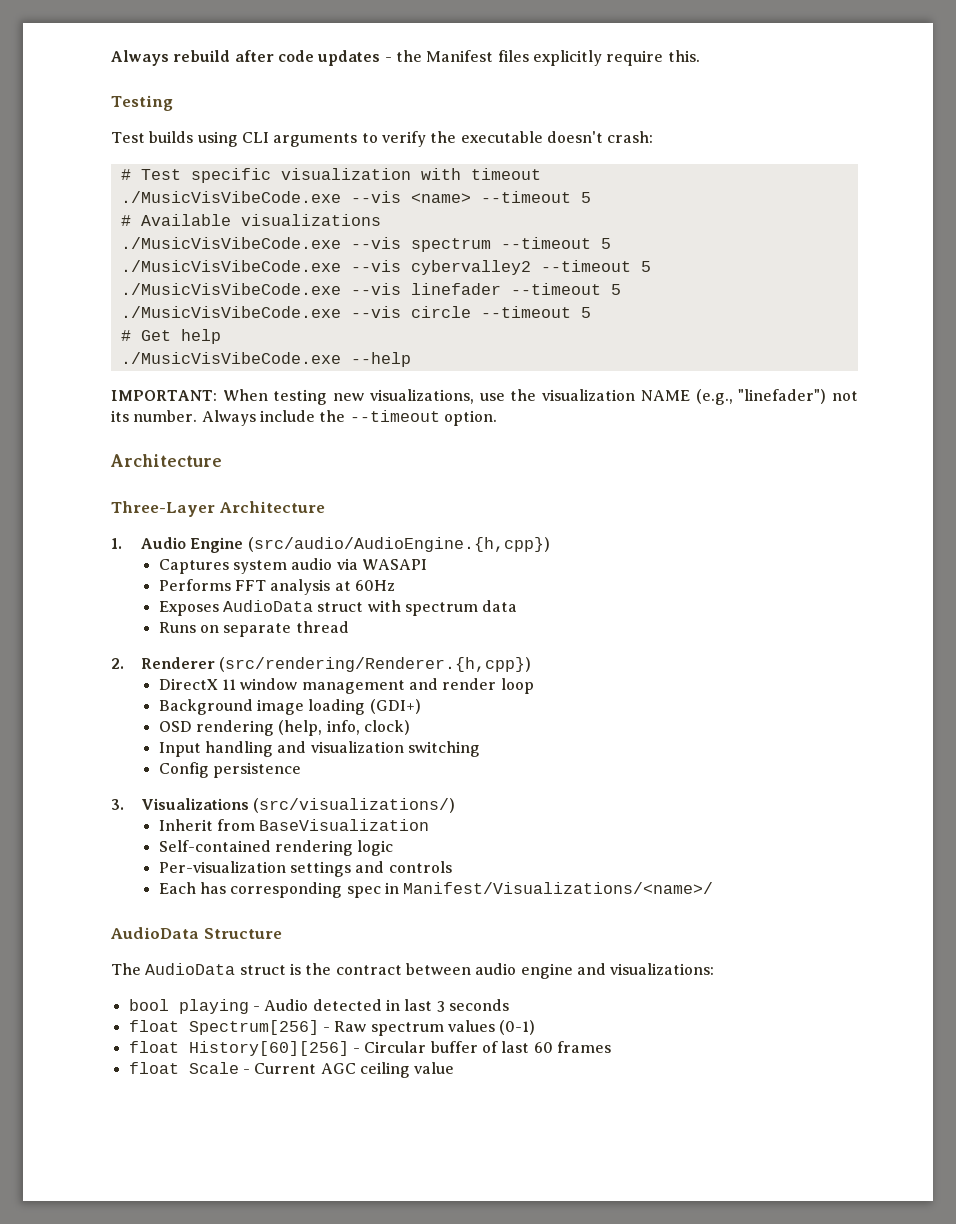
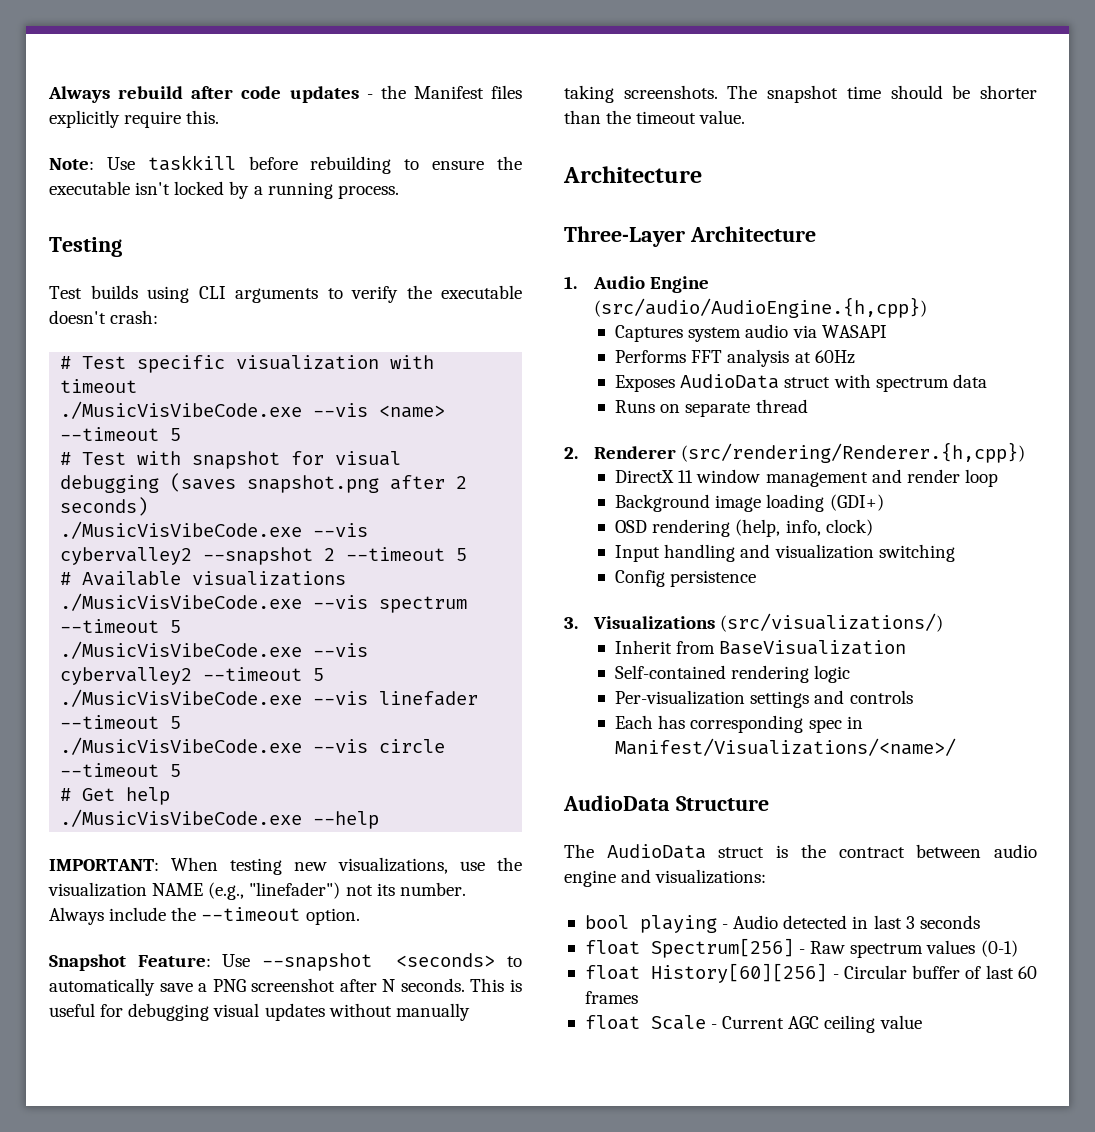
(700, 56) none -> [49,155,522,174] [49,181,399,199] // Note: Use taskkill before rebuilding to ensure the executable isn't locked by a running process.
(591, 197) none -> [60,451,402,469] [60,473,468,493] [60,497,149,516] [60,521,369,539] [60,547,468,565] // # Test with snapshot for visual debugging (saves snapshot.png after 2 seconds) // ./MusicVisVibeCode.exe --vis cybervalley2 --snapshot 2 --timeout 5
(497, 418) none -> [49,953,522,971] [49,978,522,996] [49,1003,470,1021] [564,85,1037,103] [564,110,746,124] // Snapshot Feature: Use --snapshot <seconds> to automatically save a PNG screenshot after N seconds. This is useful for debugging visual updates without manually taking screenshots. The snapshot time should be shorter than the timeout value.

